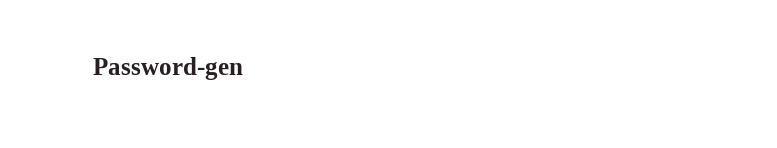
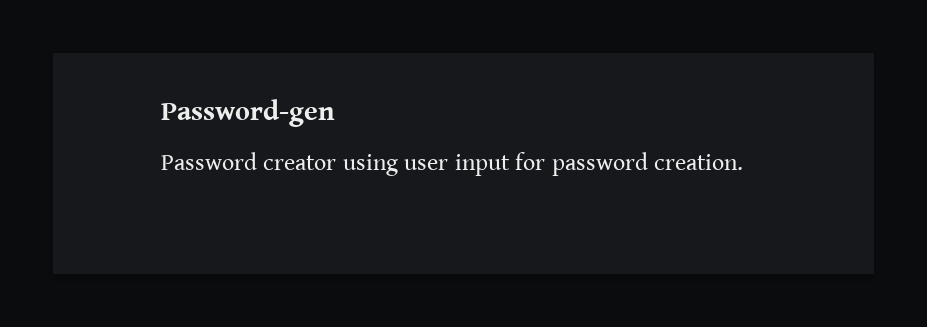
(243, 68) none -> [161,152,744,176] // Password creator using user input for password creation.

